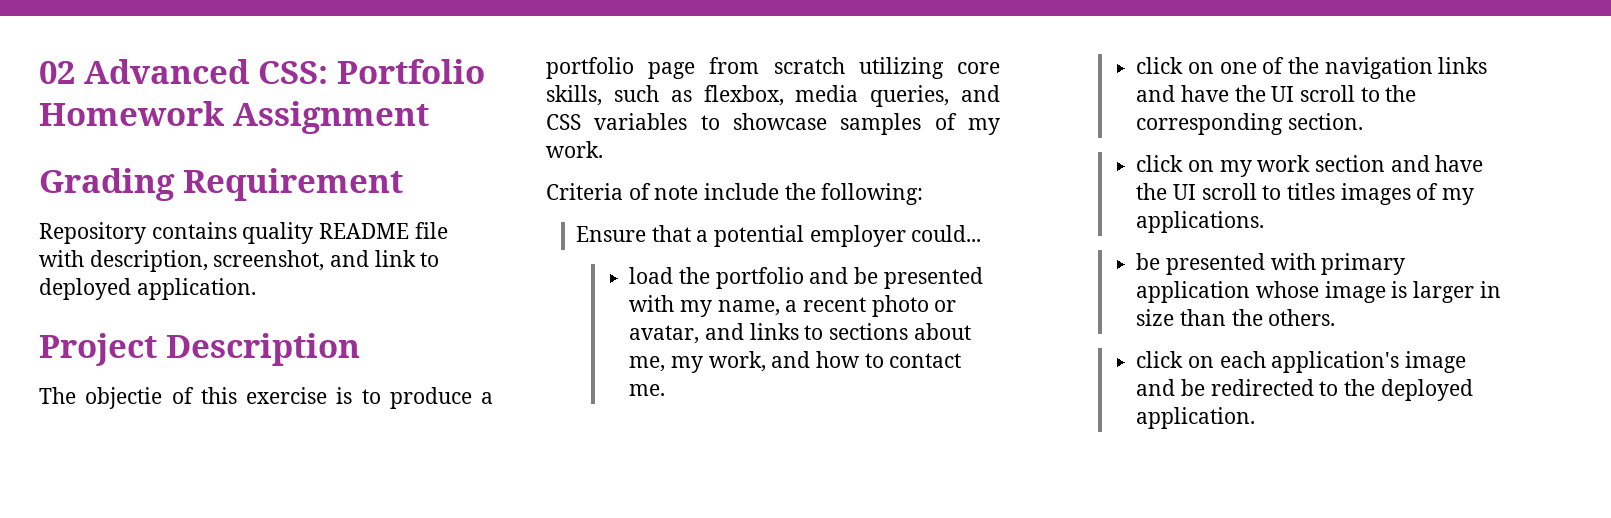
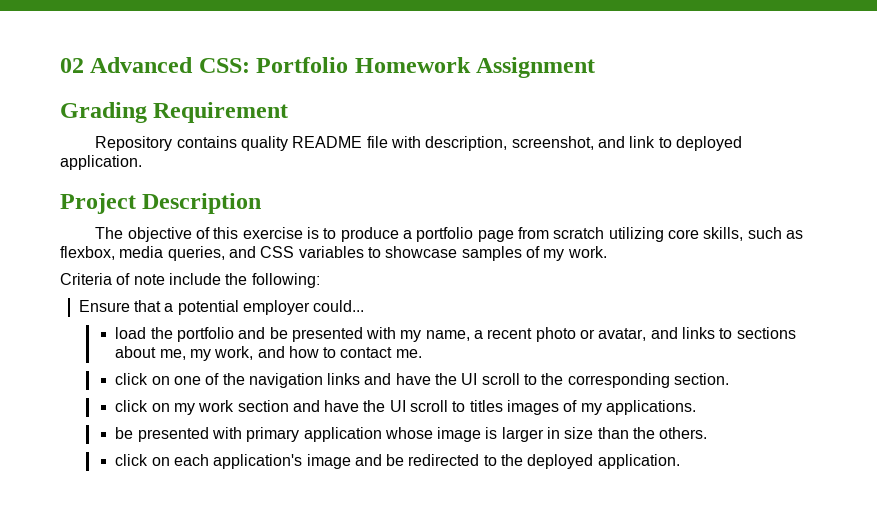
[85,387,163,409] objectie -> [127,227,192,242] objective

